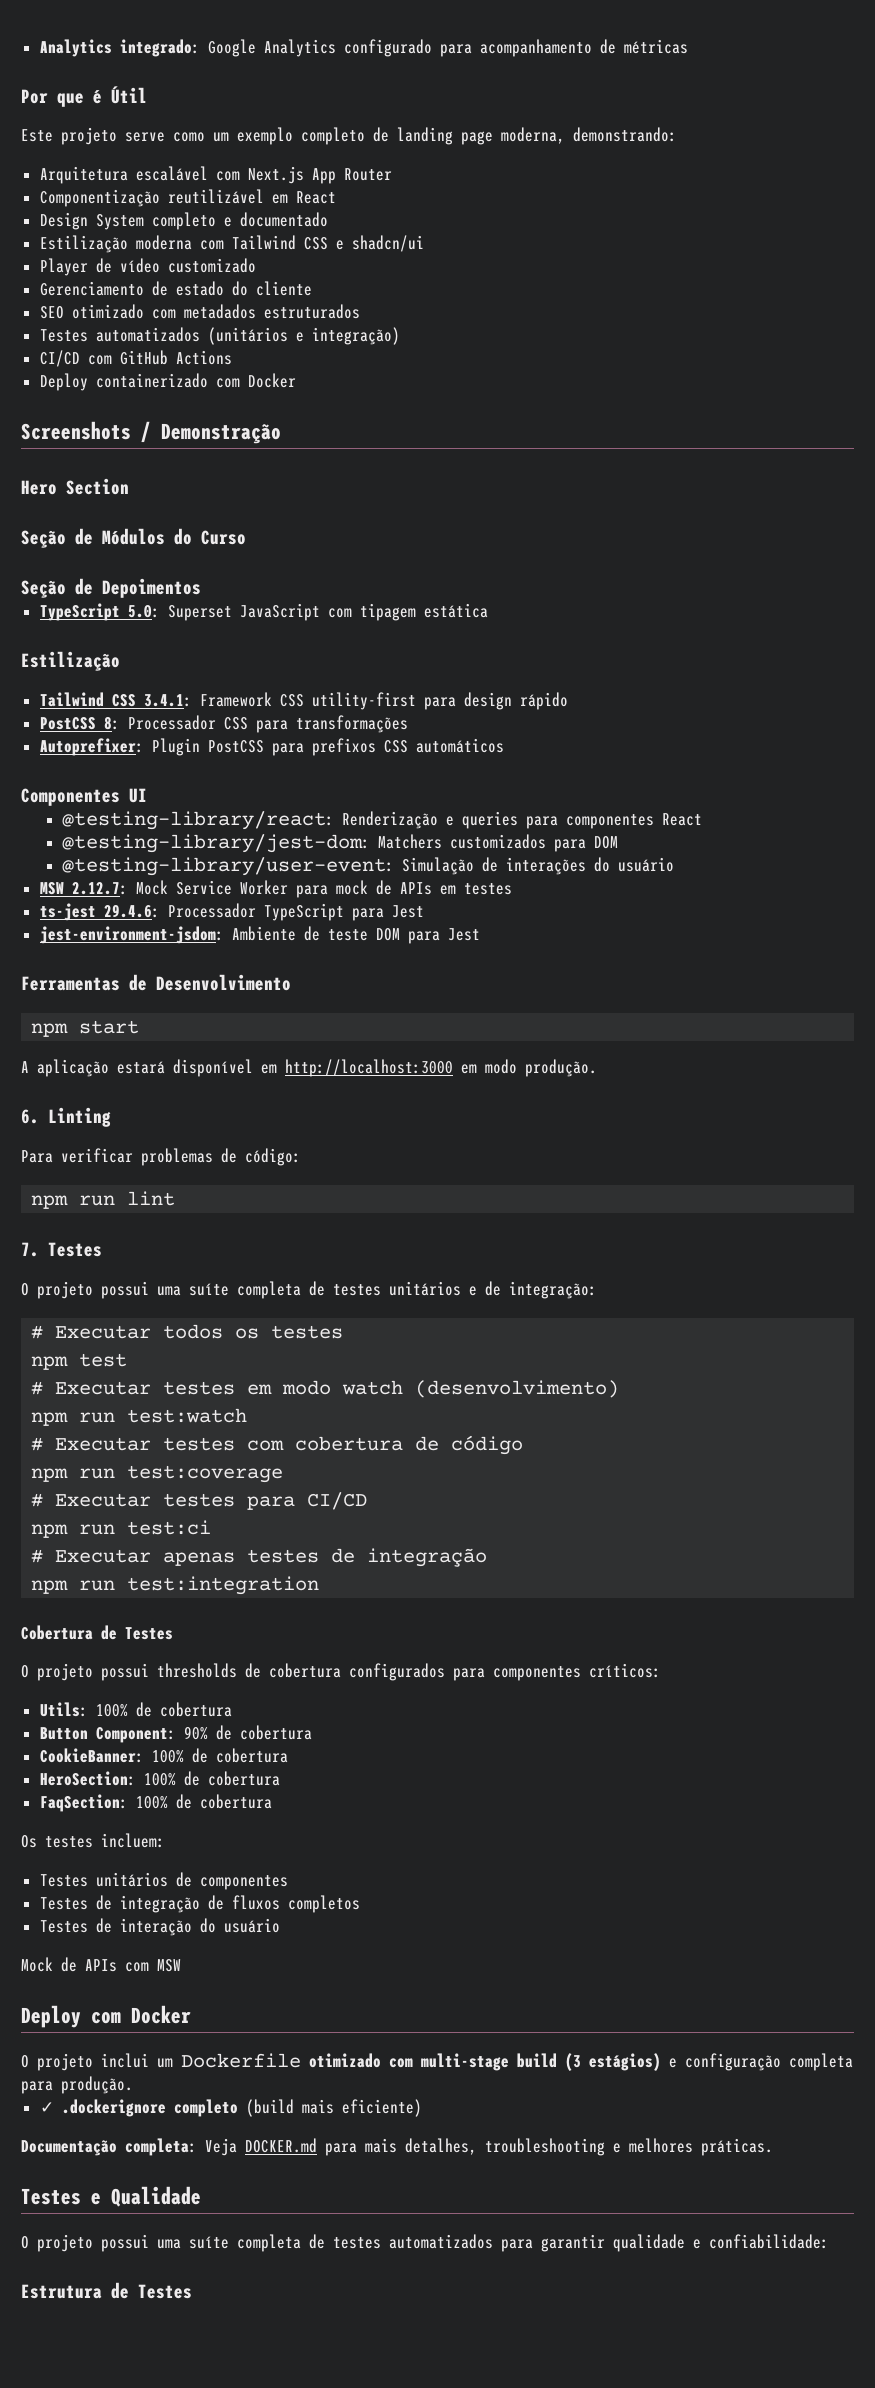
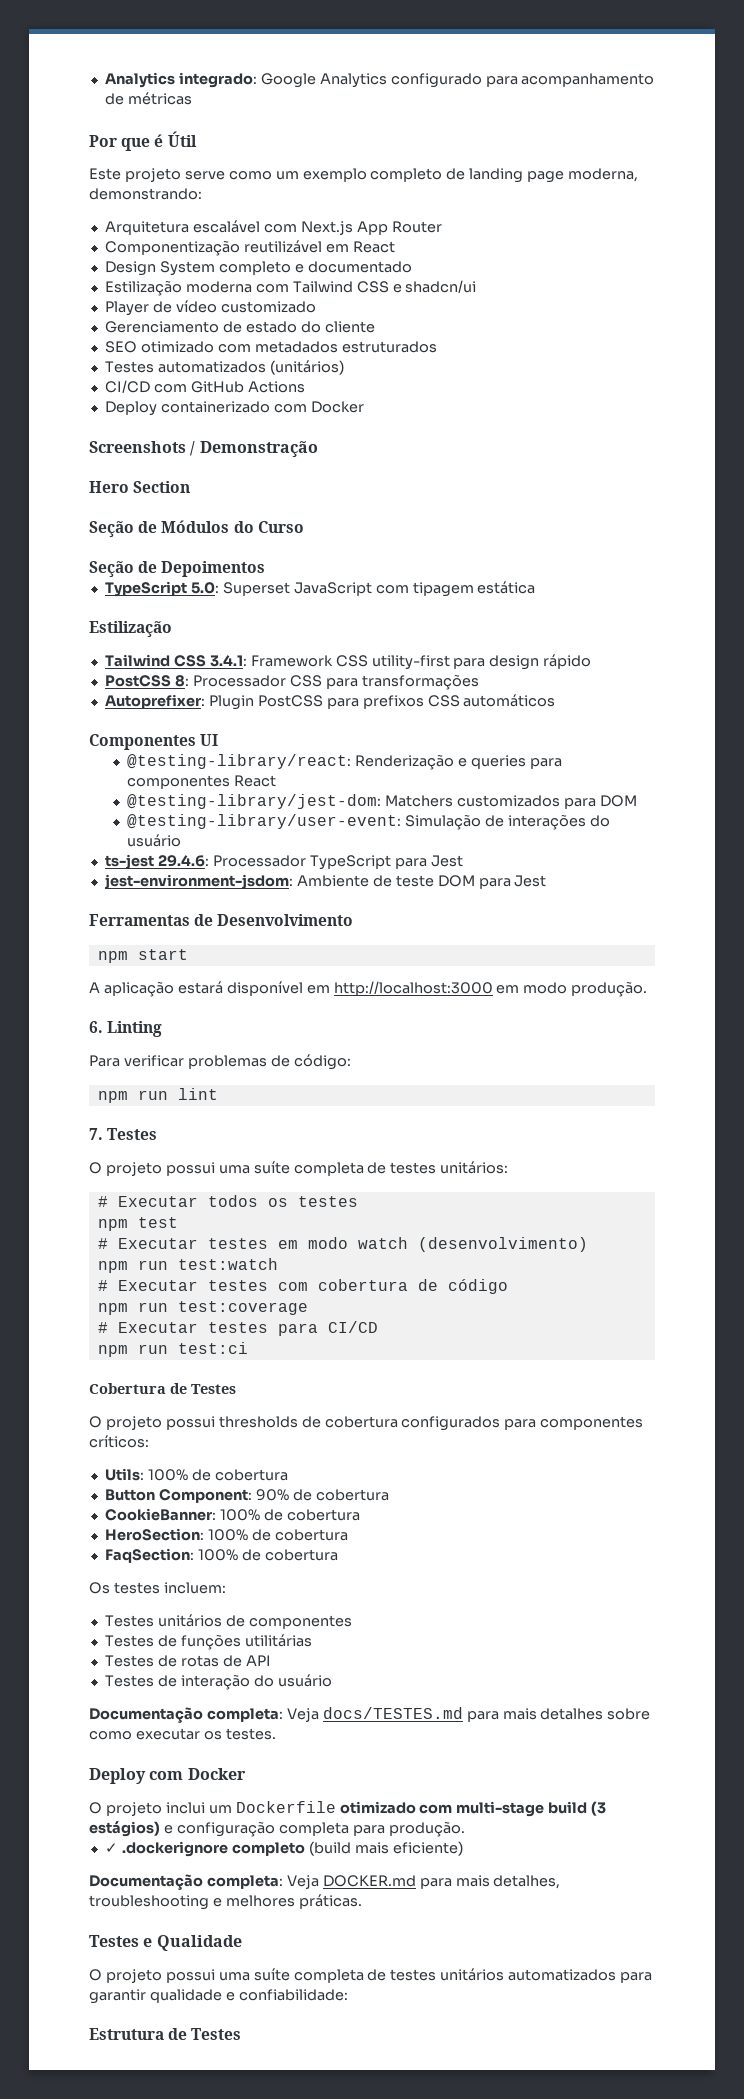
[207,327,400,345] (unitários e integração) -> [269,360,344,375] (unitários)
[39,880,512,898] // MSW 2.12.7: Mock Service Worker para mock de APIs em testes -> (182, 840) none
[389,1281,597,1299] unitários e de integração: -> [440,1161,509,1174] unitários:
[31,1548,488,1567] [31,1576,320,1595] // # Executar apenas testes de integração // npm run test:integration -> (248, 1348) none
[119,1895,360,1913] integração de fluxos completos -> [180,1634,312,1650] [104,1655,271,1667] funções utilitárias // Testes de rotas de API
[21,1957,181,1972] Mock de APIs com MSW -> [89,1707,651,1723] [89,1728,276,1740] Documentação completa: Veja docs/TESTES.md para mais detalhes sobre como executar os testes.
(381, 2243) none -> [440,1968,505,1981] unitários

